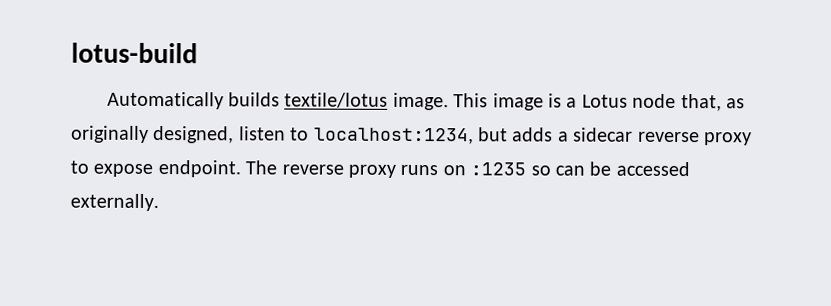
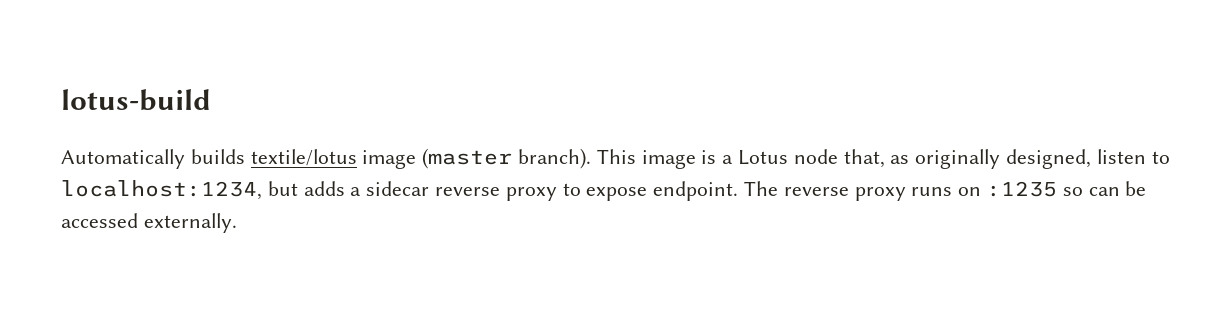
[392,92,449,111] image. -> [362,148,592,169] image (master branch).

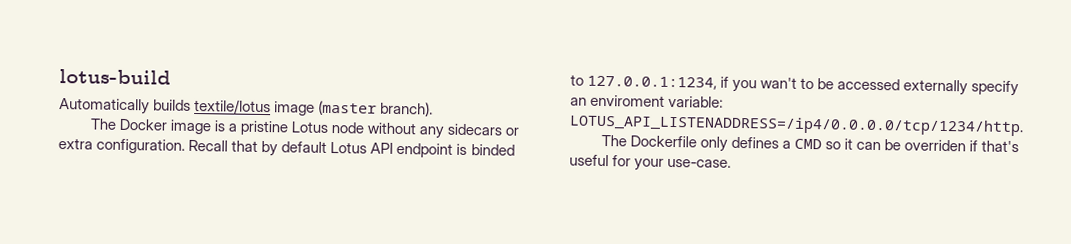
[596,149,636,164] This -> [89,118,167,131] // The Docker
(734, 159) none -> [239,120,288,136] pristine
[843,149,1170,169] [61,180,1147,201] [61,213,237,233] that, as originally designed, listen to localhost:1234, but adds a sidecar reverse proxy to expose endpoint. The reverse proxy runs on :1235 so can be accessed externally. -> [366,122,520,139] [58,138,515,158] [570,74,1020,97] [570,94,724,108] [569,114,1024,137] [600,134,1020,153] [569,154,732,171] without any sidecars or extra configuration. Recall that by default Lotus API endpoint is binded to 127.0.0.1:1234, if you wan't to be accessed externally specify an enviroment variable: LOTUS_API_LISTENADDRESS=/ip4/0.0.0.0/tcp/1234/http. // The Dockerfile only defines a CMD so it can be overriden if that's useful for your use-case.

